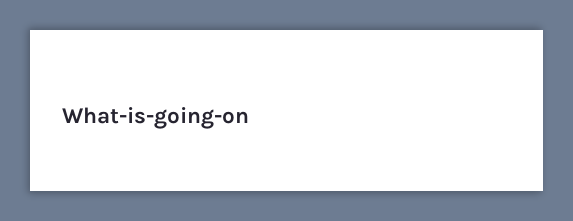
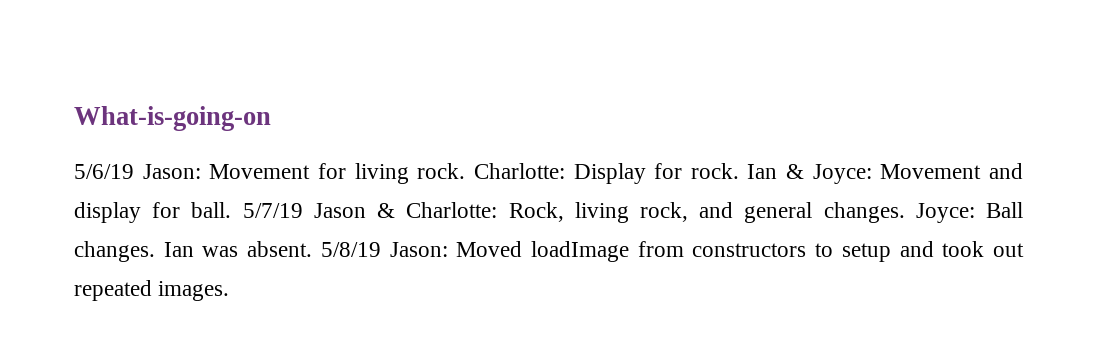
(249, 118) none -> [74,163,1023,184] [74,202,1023,223] [74,241,1024,262] [74,280,230,301] // 5/6/19 Jason: Movement for living rock. Charlotte: Display for rock. Ian & Joyce: Movement and display for ball. 5/7/19 Jason & Charlotte: Rock, living rock, and general changes. Joyce: Ball changes. Ian was absent. 5/8/19 Jason: Moved loadImage from constructors to setup and took out repeated images.

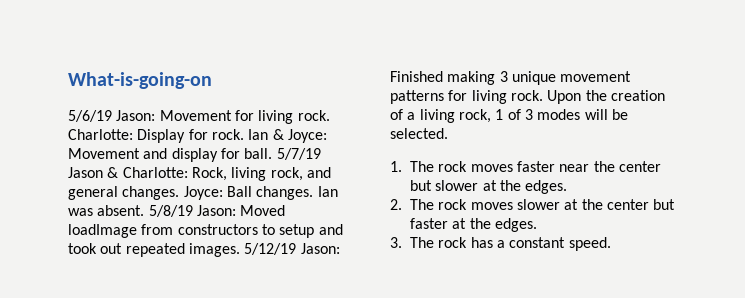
(230, 291) none -> [244,243,340,255] [390,71,632,85] [390,90,665,104] [390,109,628,123] [390,128,448,139] [390,161,661,172] [410,180,568,194] [390,199,676,210] [410,218,537,232] [390,237,611,251] 5/12/19 Jason: Finished making 3 unique movement patterns for living rock. Upon the creation of a living rock, 1 of 3 modes will be selected. // 1. The rock moves faster near the center but slower at the edges. // 2. The rock moves slower at the center but faster at the edges. // 3. The rock has a constant speed.

